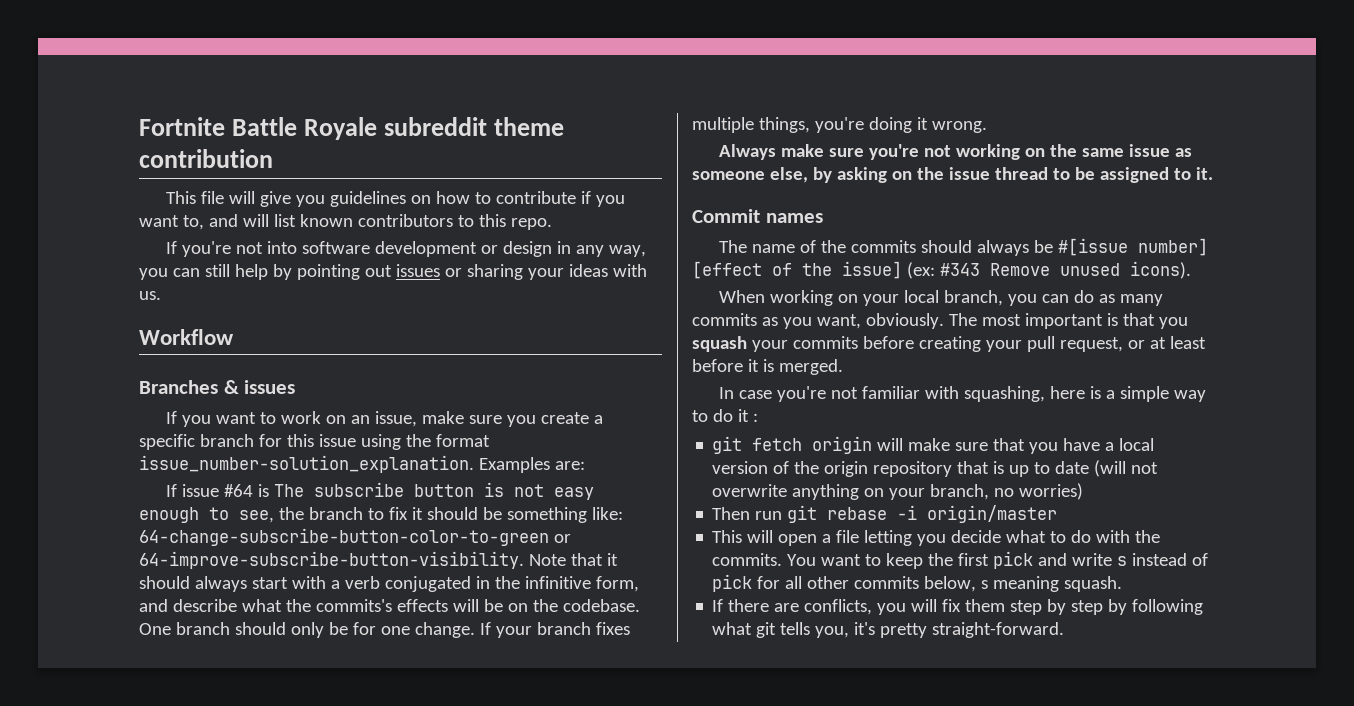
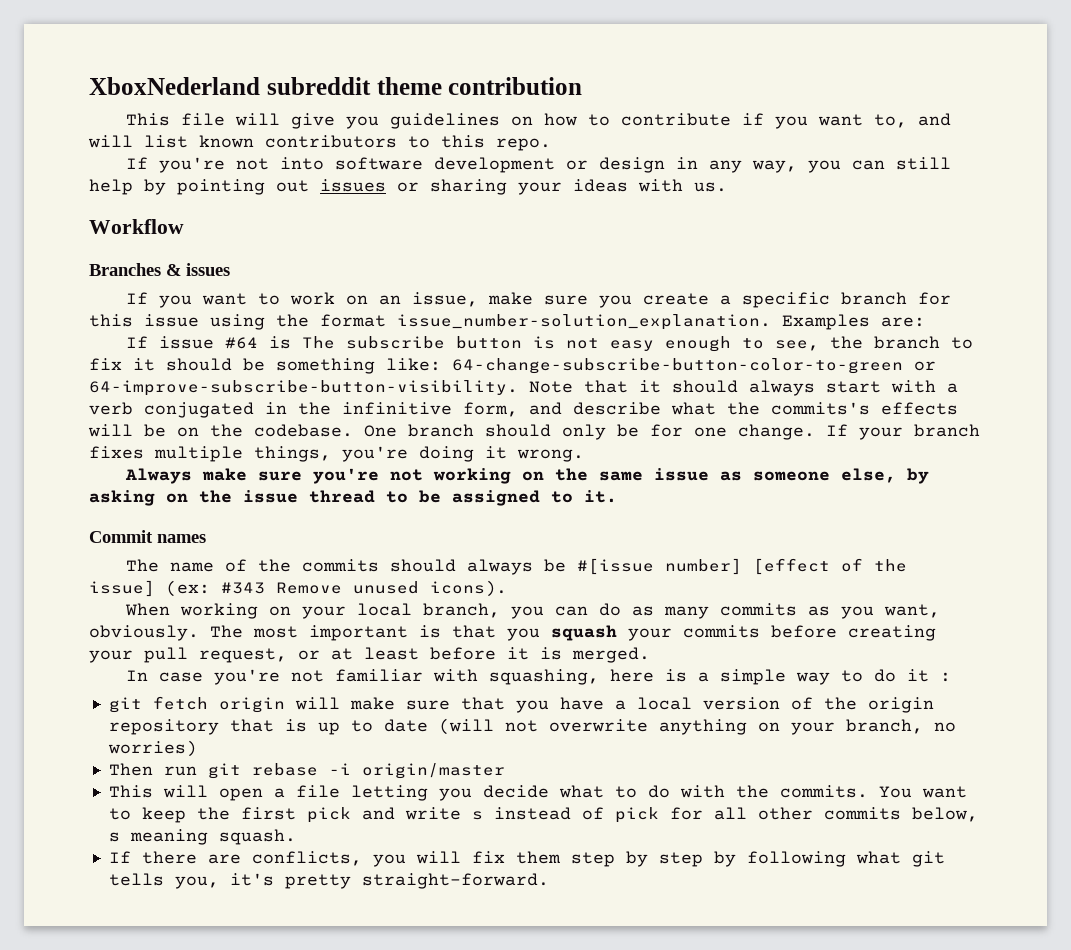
[139,117,378,140] Fortnite Battle Royale -> [89,77,260,95] XboxNederland

